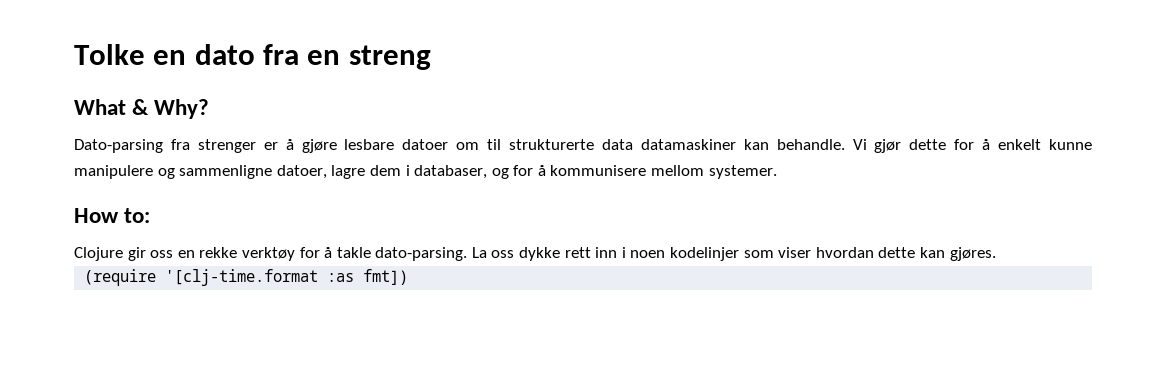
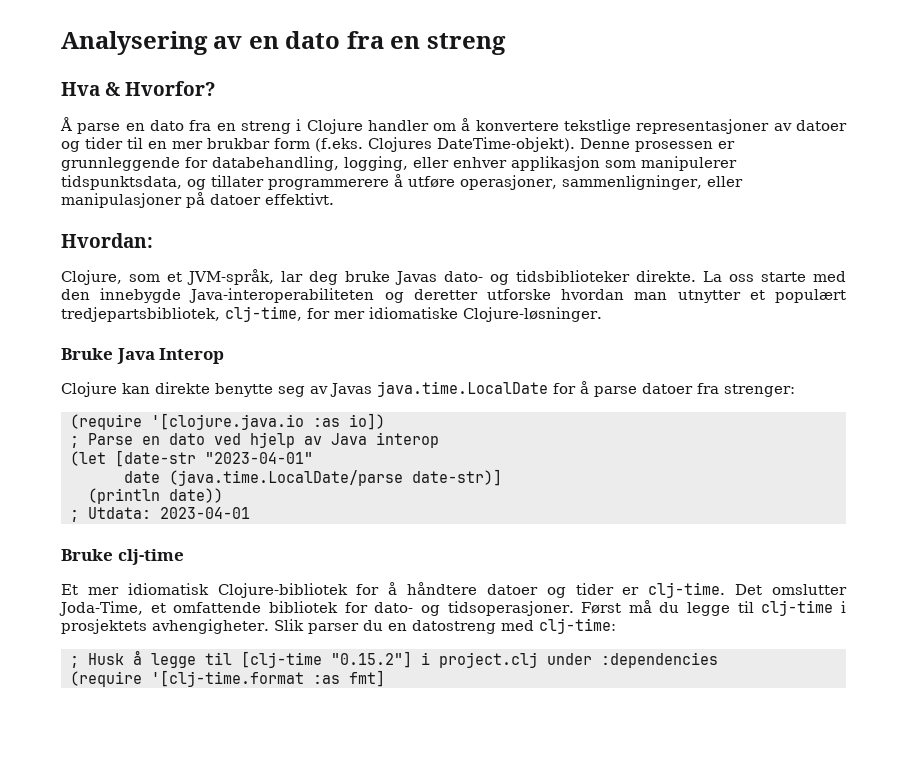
[74,44,145,65] Tolke -> [61,31,243,55] Analysering av
[74,99,210,119] [74,139,1093,153] [74,165,777,179] [74,208,151,223] [74,247,996,261] What & Why? // Dato-parsing fra strenger er å gjøre lesbare datoer om til strukturerte data datamaskiner kan behandle. Vi gjør dette for å enkelt kunne manipulere og sammenligne datoer, lagre dem i databaser, og for å kommunisere mellom systemer. // How to: // Clojure gir oss en rekke verktøy for å takle dato-parsing. La oss dykke rett inn i noen kodelinjer som viser hvordan dette kan gjøres. -> [61,81,216,96] [60,117,847,134] [61,137,735,152] [61,156,737,171] [61,174,743,190] [61,192,334,208] [61,233,153,248] [61,269,846,285] [61,288,847,303] [61,306,602,322] [61,348,225,364] [61,381,795,397] [70,413,385,430] [70,432,439,448] [70,450,313,467] [124,469,502,486] [88,488,223,504] [70,507,250,522] [61,549,184,565] [61,582,847,598] [59,600,846,616] [61,618,616,634] [70,650,718,668] Hva & Hvorfor? // Å parse en dato fra en streng i Clojure handler om å konvertere tekstlige representasjoner av datoer og tider til en mer brukbar form (f.eks. Clojures DateTime-objekt). Denne prosessen er grunnleggende for databehandling, logging, eller enhver applikasjon som manipulerer tidspunktsdata, og tillater programmerere å utføre operasjoner, sammenligninger, eller manipulasjoner på datoer effektivt. // Hvordan: // Clojure, som et JVM-språk, lar deg bruke Javas dato- og tidsbiblioteker direkte. La oss starte med den innebygde Java-interoperabiliteten og deretter utforske hvordan man utnytter et populært tredjepartsbibliotek, clj-time, for mer idiomatiske Clojure-løsninger. // Bruke Java Interop // Clojure kan direkte benytte seg av Javas java.time.LocalDate for å parse datoer fra strenger: // (require '[clojure.java.io :as io]) // ; Parse en dato ved hjelp av Java interop // (let [date-str "2023-04-01" // date (java.time.LocalDate/parse date-str)] // (println date)) // ; Utdata: 2023-04-01 // Bruke clj-time // Et mer idiomatisk Clojure-bibliotek for å håndtere datoer og tider er clj-time. Det omslutter Joda-Time, et omfattende bibliotek for dato- og tidsoperasjoner. Først må du legge til clj-time i prosjektets avhengigheter. Slik parser du en datostreng med clj-time: // ; Husk å legge til [clj-time "0.15.2"] i project.clj under :dependencies
[363,269,409,285] fmt]) -> [349,670,385,687] fmt]

